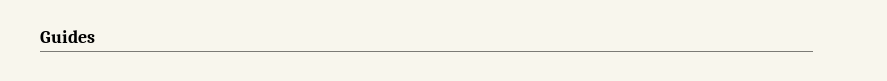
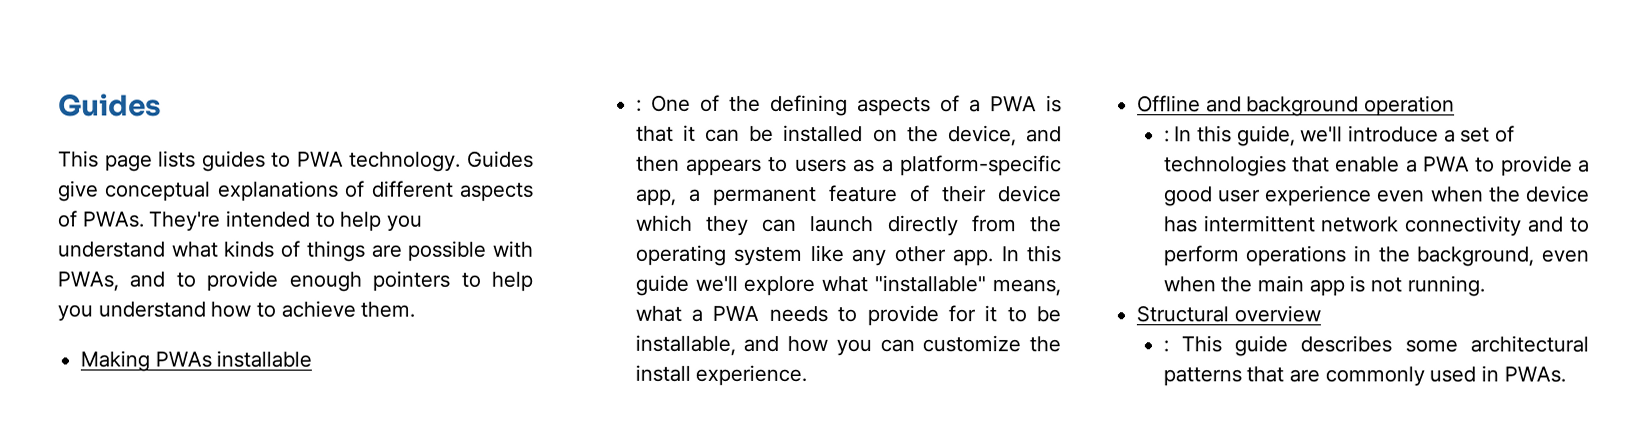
[40,30,95,43] Guides -> [58,93,162,117] [58,150,534,172] [58,180,534,202] [57,210,423,232] [57,240,533,262] [57,270,533,292] [57,300,416,322] [80,350,313,372] [635,94,1062,117] [635,124,1062,147] [635,155,1062,177] [635,185,1062,206] [634,214,1061,237] [634,244,1061,267] [634,274,1061,297] [634,305,1061,327] [634,334,1061,357] [634,364,808,386] [1137,95,1456,117] [1163,125,1516,147] [1163,155,1590,177] [1163,185,1590,207] [1162,215,1589,237] [1162,245,1589,267] [1162,275,1485,297] [1136,305,1321,323] [1162,335,1589,357] [1162,365,1566,387] Guides // This page lists guides to PWA technology. Guides give conceptual explanations of different aspects of PWAs. They're intended to help you understand what kinds of things are possible with PWAs, and to provide enough pointers to help you understand how to achieve them. // Making PWAs installable // : One of the defining aspects of a PWA is that it can be installed on the device, and then appears to users as a platform-specific app, a permanent feature of their device which they can launch directly from the operating system like any other app. In this guide we'll explore what "installable" means, what a PWA needs to provide for it to be installable, and how you can customize the install experience. // Offline and background operation // : In this guide, we'll introduce a set of technologies that enable a PWA to provide a good user experience even when the device has intermittent network connectivity and to perform operations in the background, even when the main app is not running. // Structural overview // : This guide describes some architectural patterns that are commonly used in PWAs.

